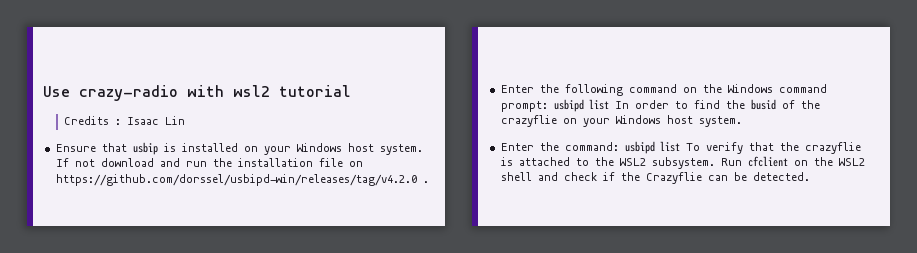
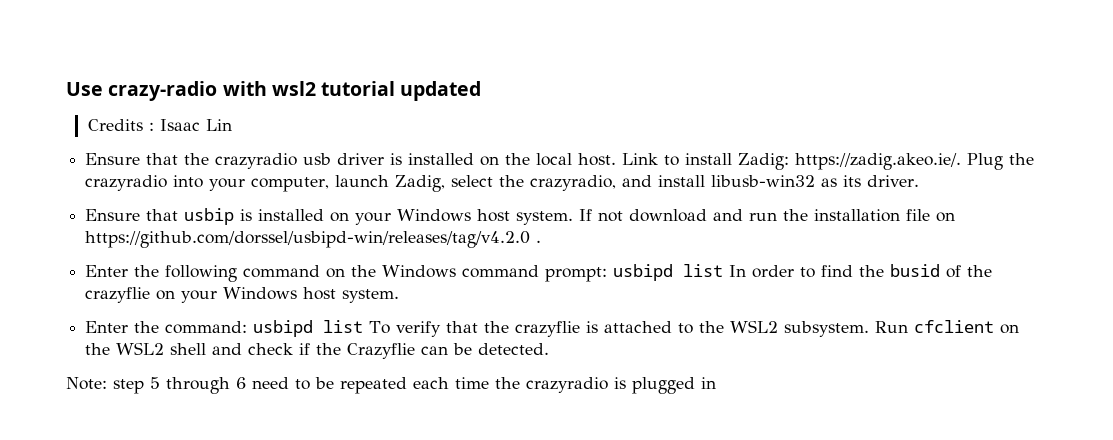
(351, 91) none -> [400,81,482,101] updated
(185, 120) none -> [85,153,1035,170] [85,175,920,192] // Ensure that the crazyradio usb driver is installed on the local host. Link to install Zadig: https://zadig.akeo.ie/. Plug the crazyradio into your computer, launch Zadig, select the crazyradio, and install libusb-win32 as its driver.
(810, 176) none -> [66,377,716,394] // Note: step 5 through 6 need to be repeated each time the crazyradio is plugged in

